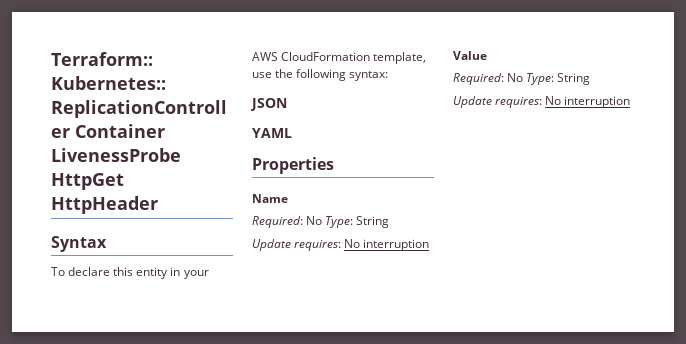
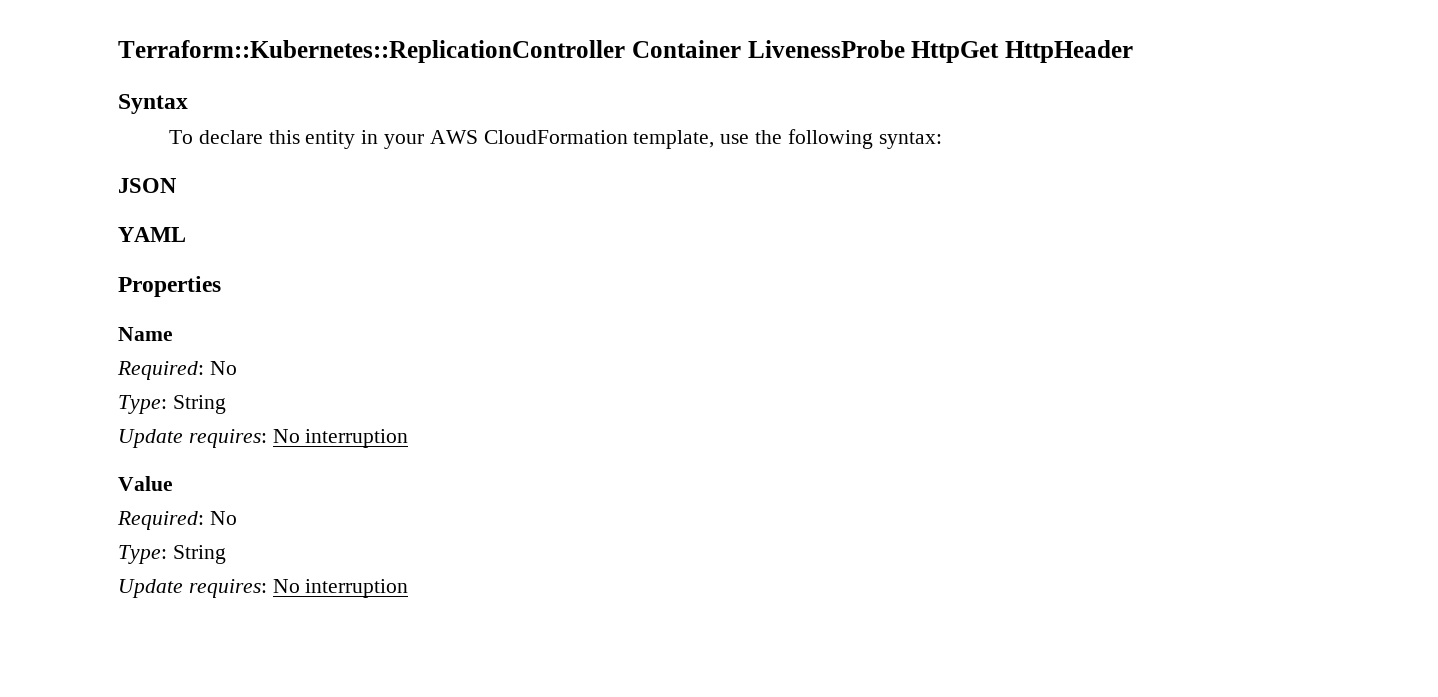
(323, 220) none -> (237, 368) //
(524, 77) none -> (237, 518) //

